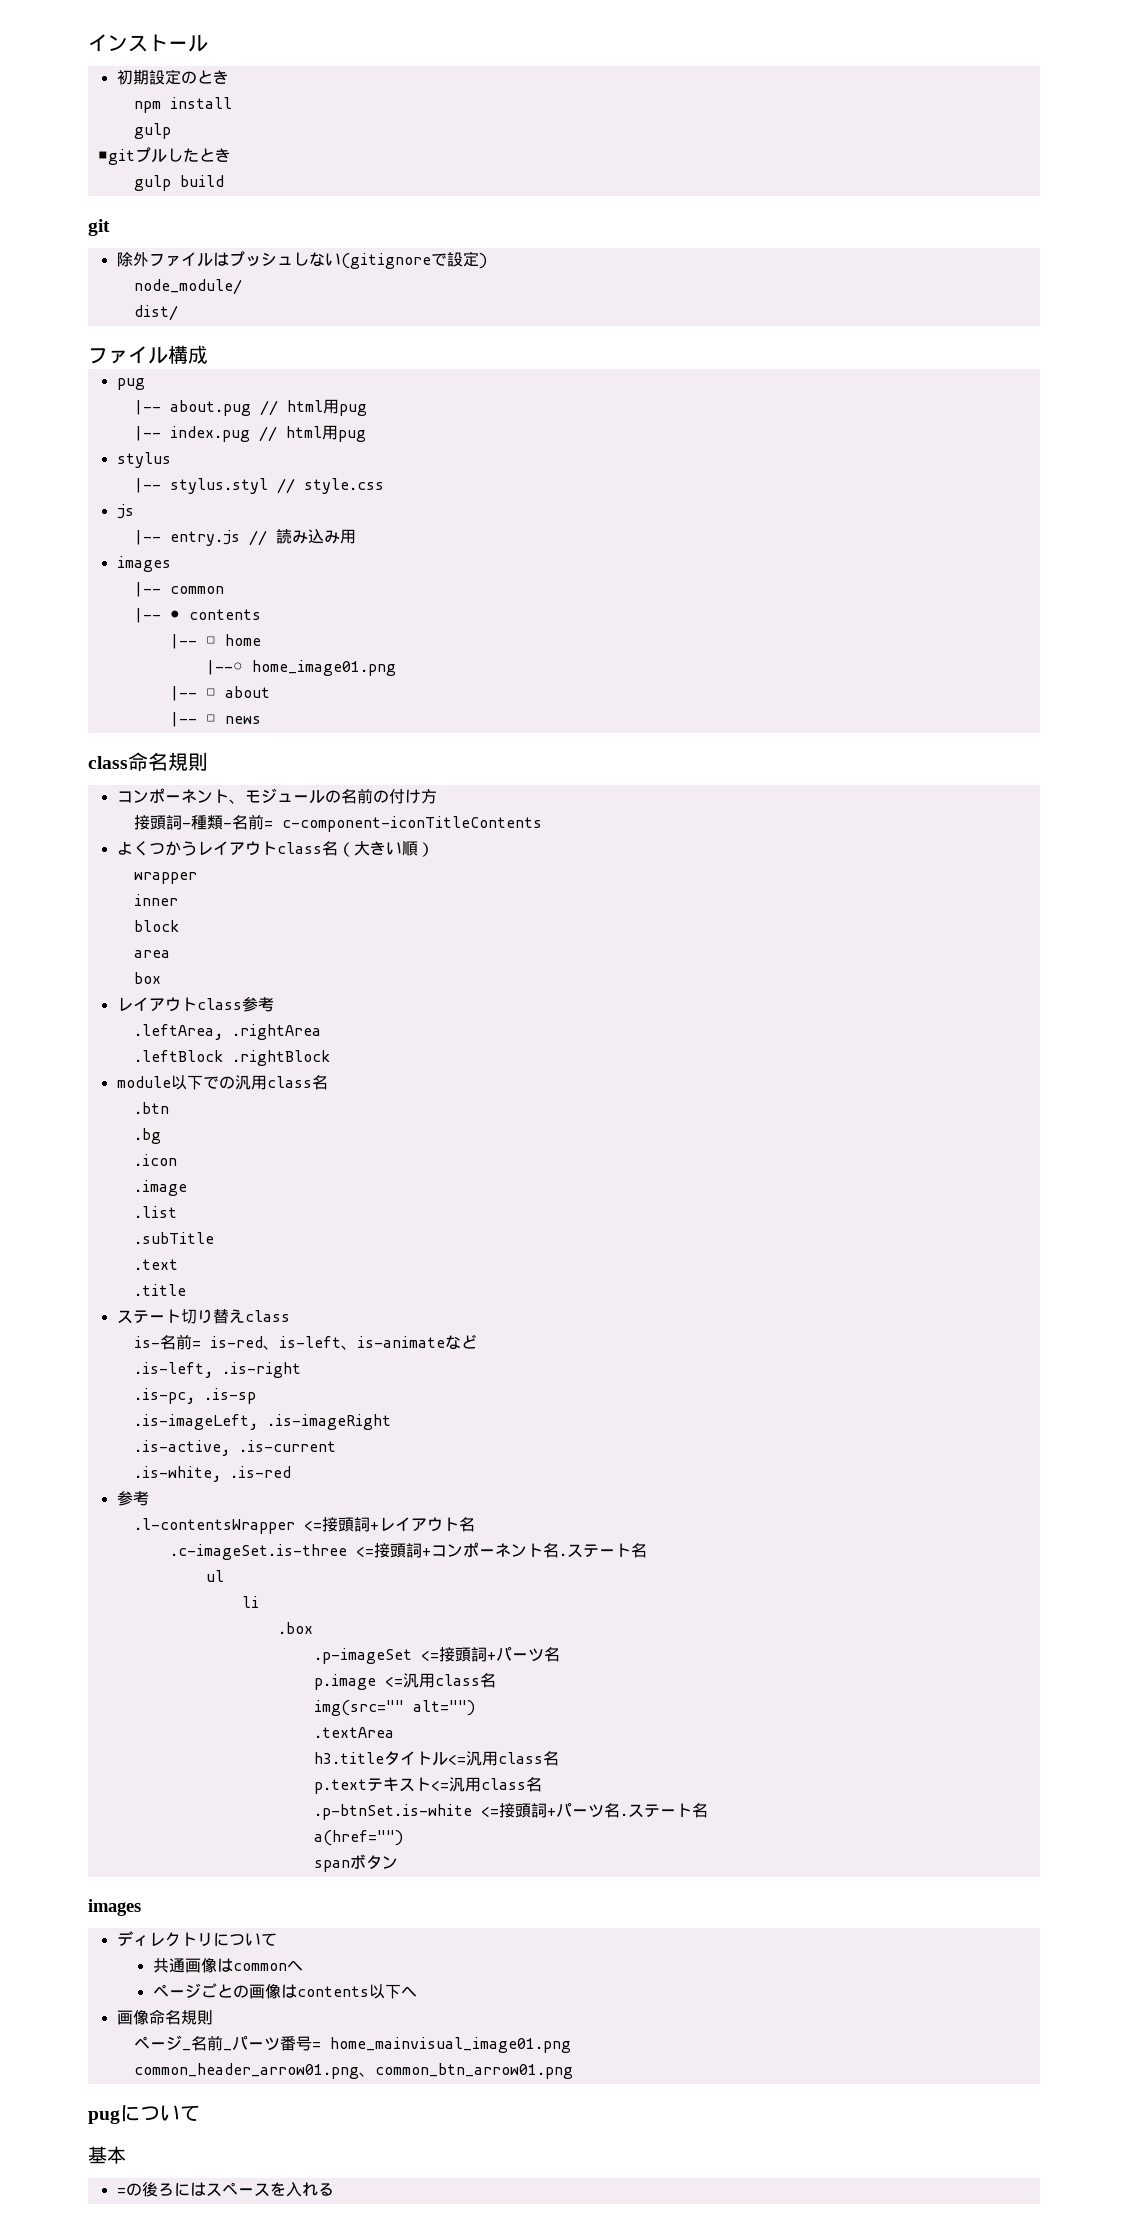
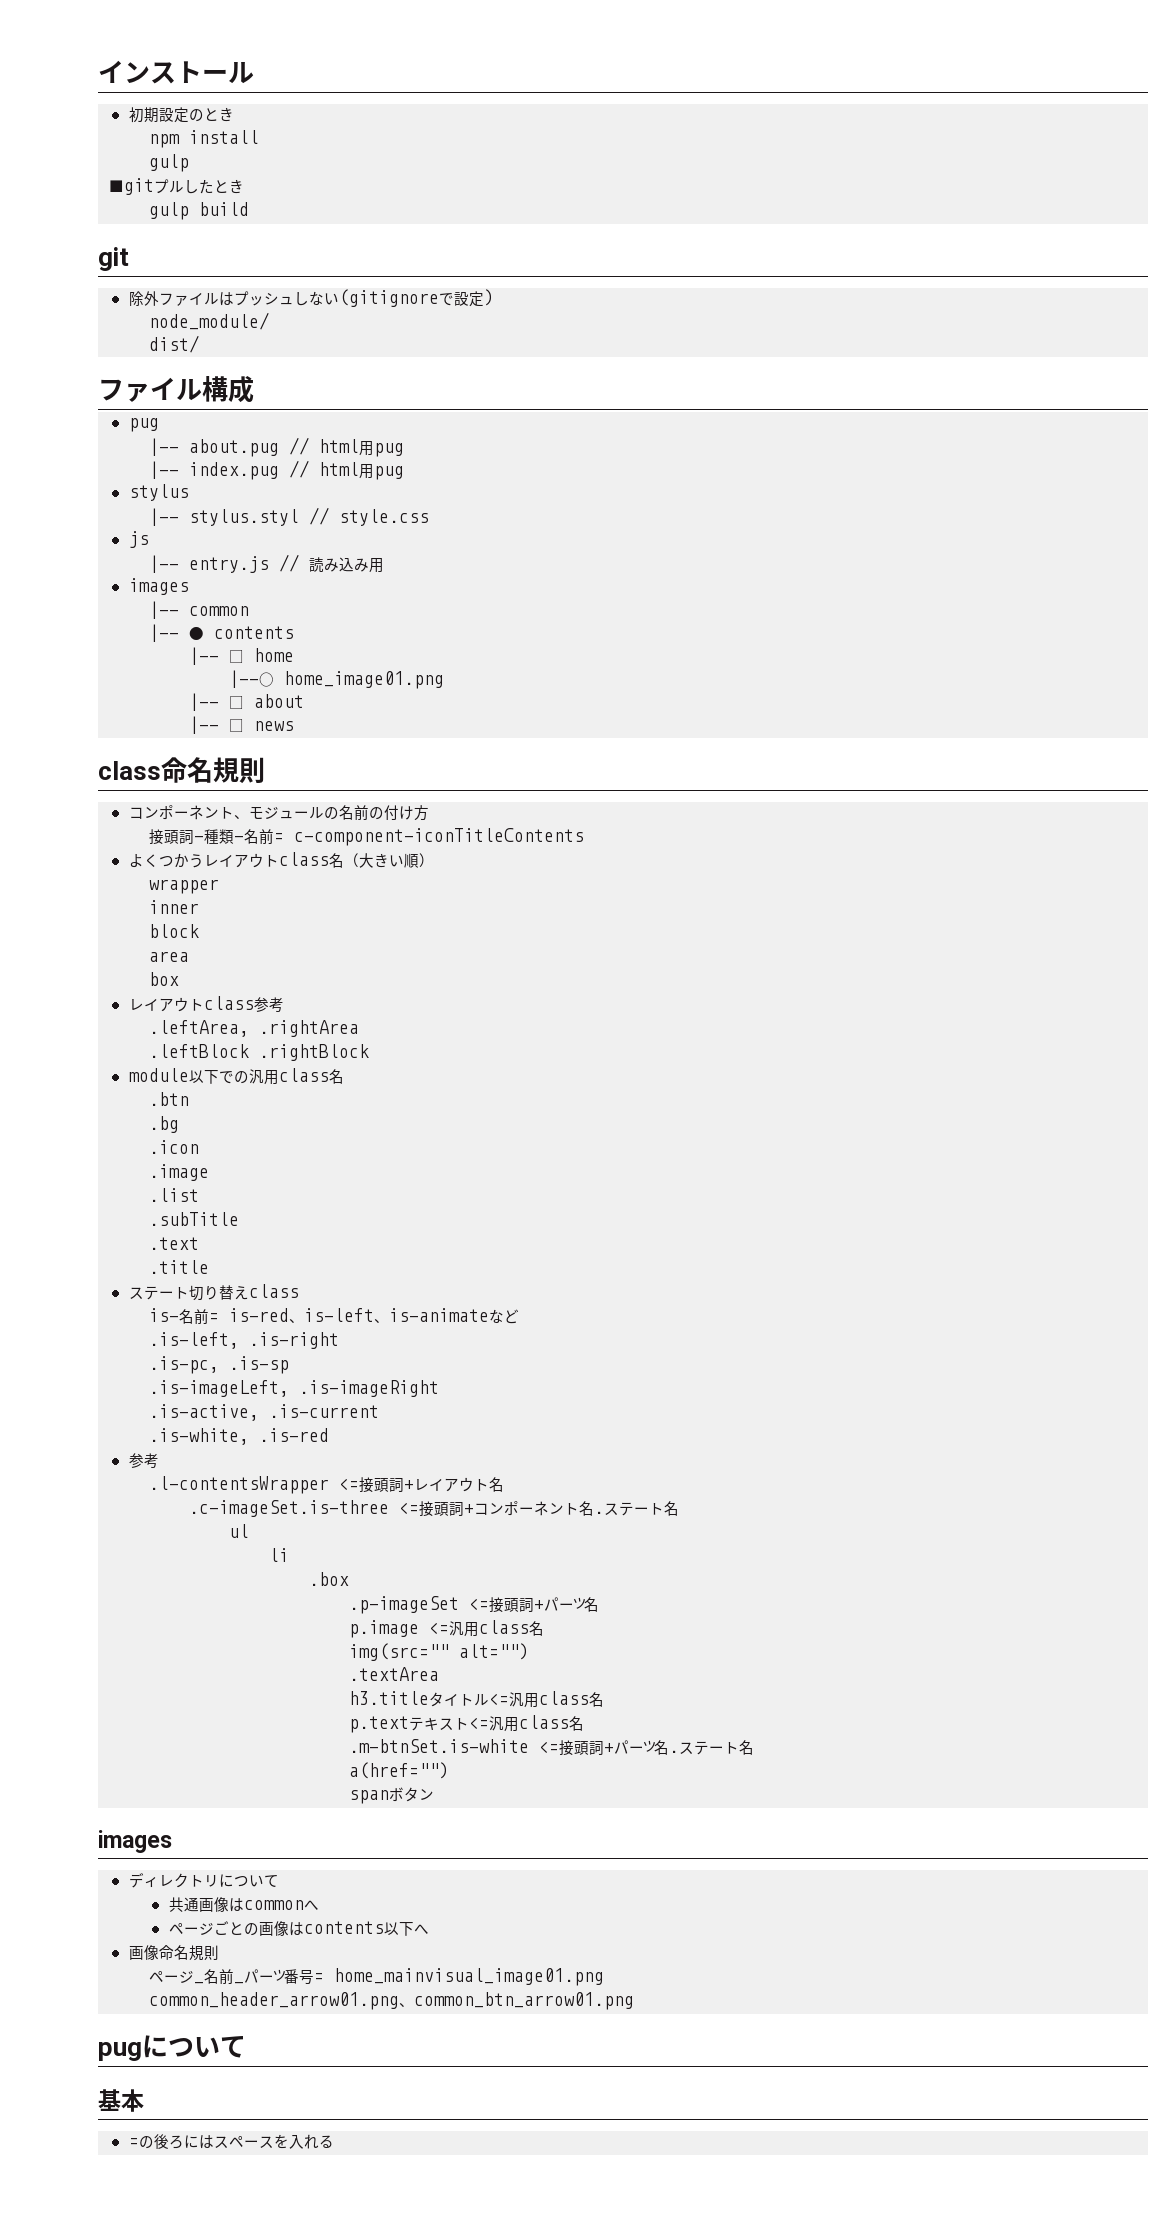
[314,1804,473,1820] .p-btnSet.is-white -> [348,1739,529,1753] .m-btnSet.is-white

